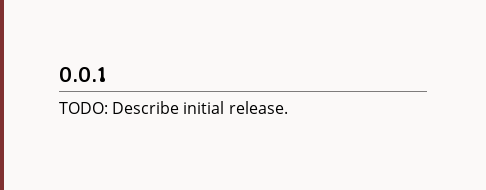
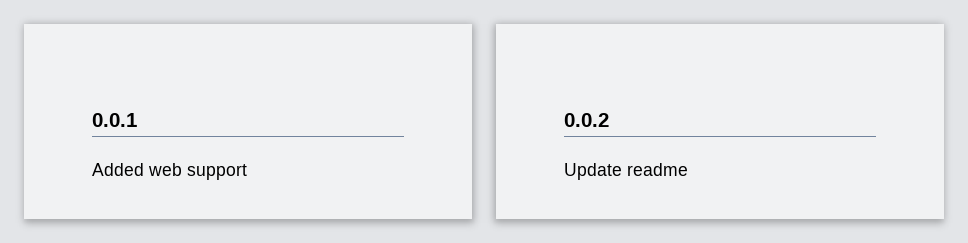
[59,101,288,114] TODO: Describe initial release. -> [92,163,247,180] [564,113,609,127] [564,163,688,180] Added web support // 0.0.2 // Update readme

